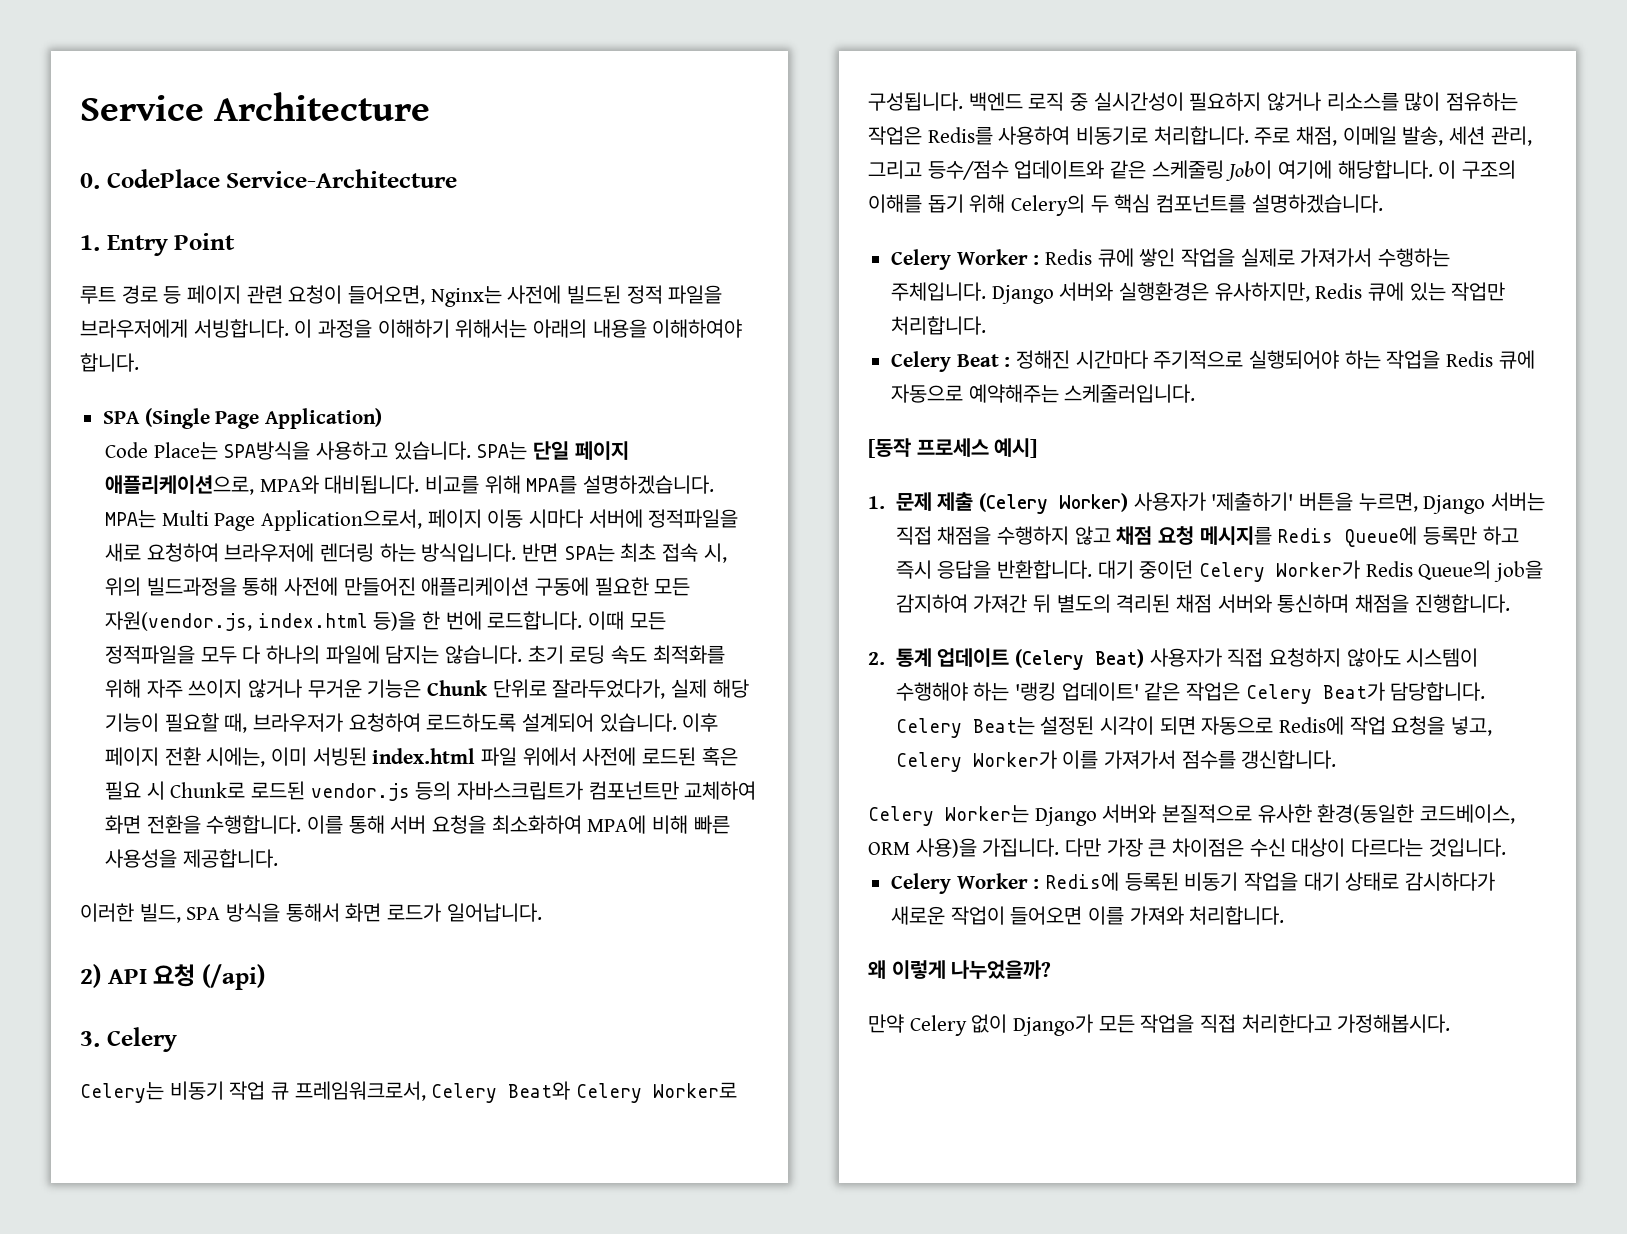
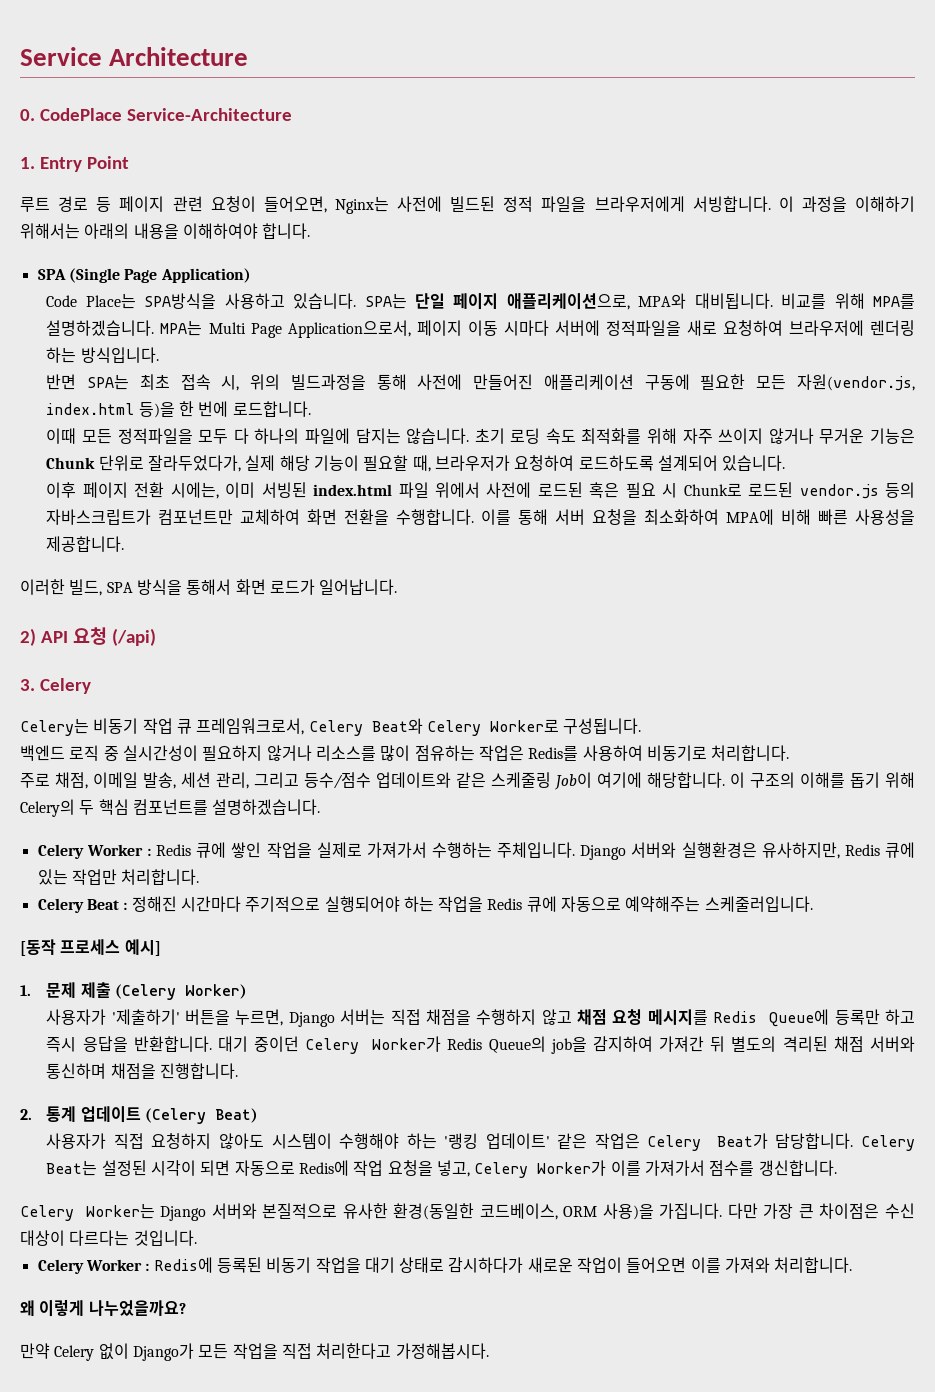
(517, 552) none -> (159, 355) //
(583, 620) none -> (311, 409) //
(677, 722) none -> (786, 463) //
(963, 101) none -> (642, 726) //
(1249, 135) none -> (790, 753) //
(1128, 502) none -> (248, 991) //
(1144, 658) none -> (259, 1115) //
[951,960,1052,979] 나누었을까? -> [88,1300,186,1316] 나누었을까요?

